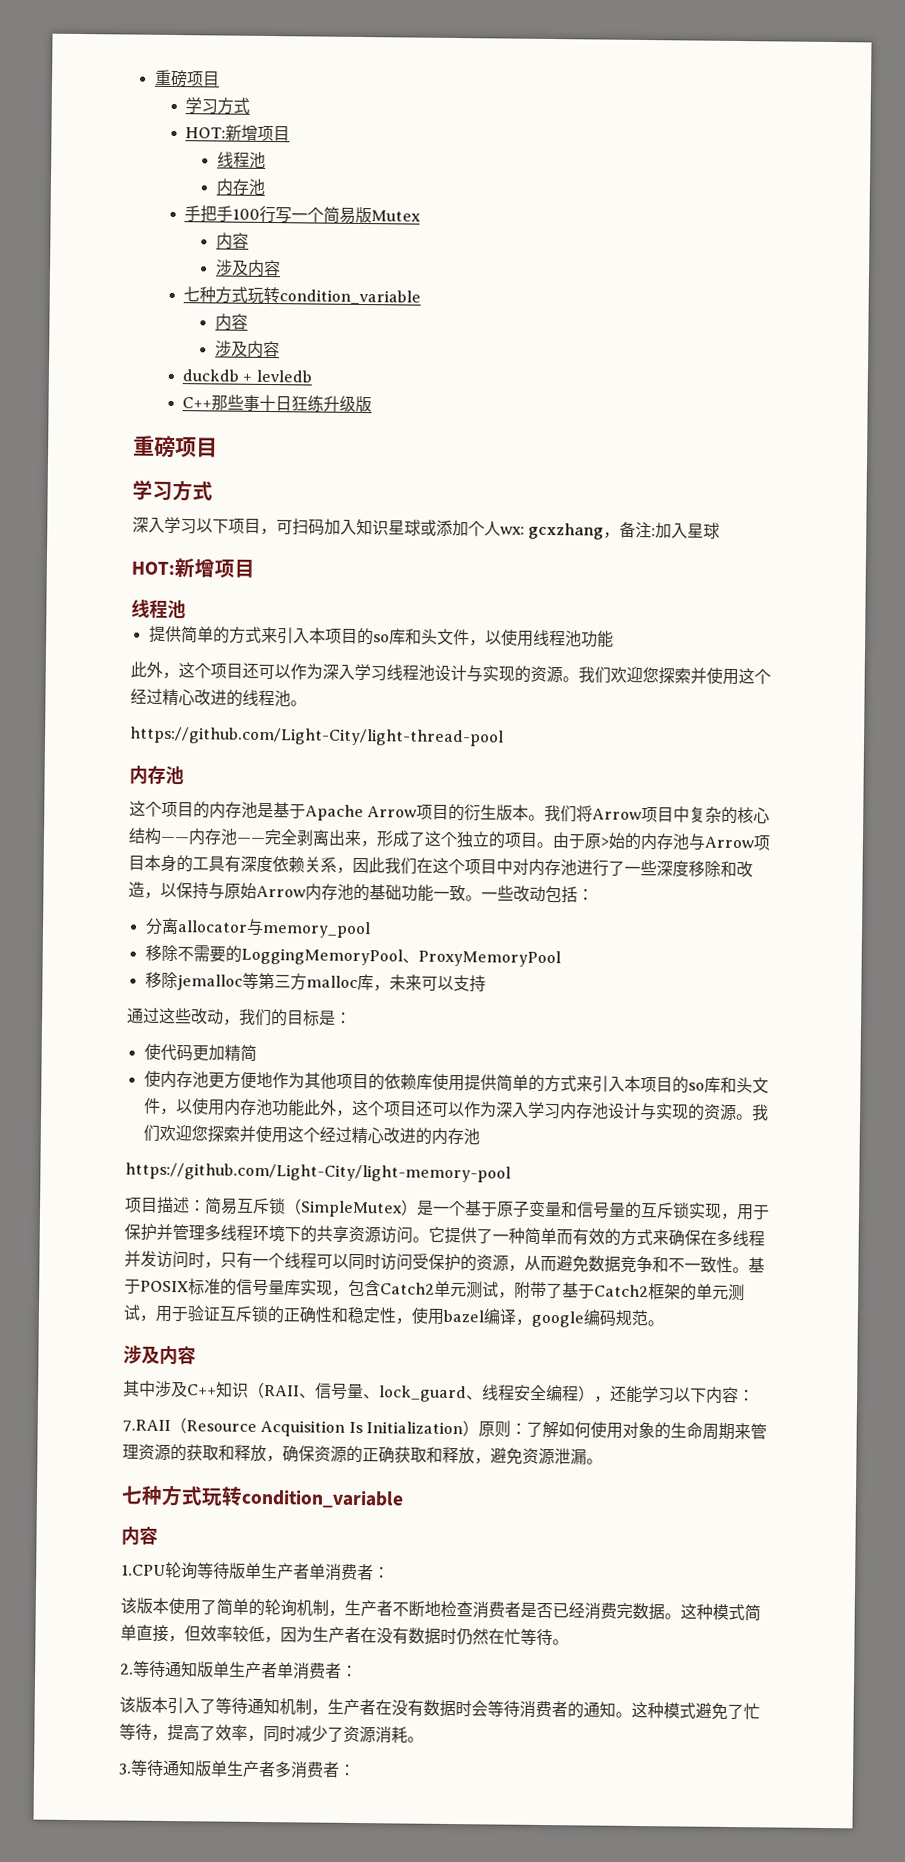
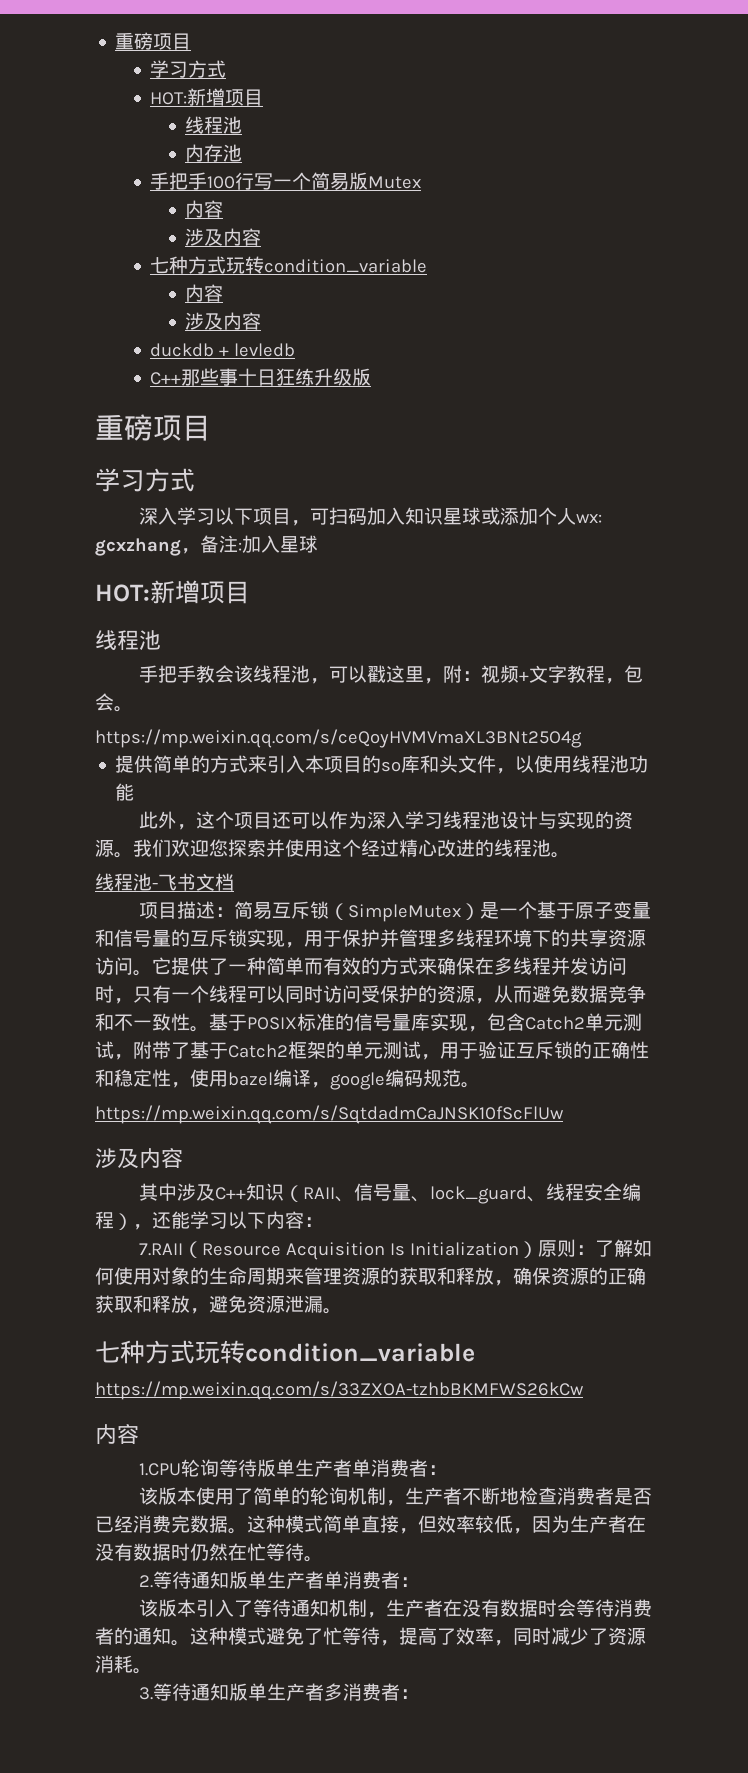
(186, 609) none -> [138,665,643,684] [95,693,133,712] [95,729,582,748] // 手把手教会该线程池，可以戳这里，附：视频+文字教程，包会。 // https://mp.weixin.qq.com/s/ceQoyHVMVmaXL3BNt25O4g
[129,726,504,747] [129,765,184,785] [129,800,771,825] [128,827,771,851] [128,854,753,878] [128,881,594,903] [144,917,371,939] [144,944,561,968] [144,971,486,993] [126,1007,352,1027] [143,1043,257,1062] [143,1070,769,1094] [143,1097,769,1122] [142,1124,480,1145] [125,1162,511,1183] https://github.com/Light-City/light-thread-pool // 内存池 // 这个项目的内存池是基于Apache Arrow项目的衍生版本。我们将Arrow项目中复杂的核心结构——内存池——完全剥离出来，形成了这个独立的项目。由于原>始的内存池与Arrow项目本身的工具有深度依赖关系，因此我们在这个项目中对内存池进行了一些深度移除和改造，以保持与原始Arrow内存池的基础功能一致。一些改动包括： // 分离allocator与memory_pool // 移除不需要的LoggingMemoryPool、ProxyMemoryPool // 移除jemalloc等第三方malloc库，未来可以支持 // 通过这些改动，我们的目标是： // 使代码更加精简 // 使内存池更方便地作为其他项目的依赖库使用提供简单的方式来引入本项目的so库和头文件，以使用内存池功能此外，这个项目还可以作为深入学习内存池设计与实现的资源。我们欢迎您探索并使用这个经过精心改进的内存池 // https://github.com/Light-City/light-memory-pool -> [95,873,234,891] 线程池-飞书文档
(664, 1323) none -> [95,1105,564,1124] // https://mp.weixin.qq.com/s/SqtdadmCaJNSK10fScFlUw
(404, 1499) none -> [95,1381,584,1400] // https://mp.weixin.qq.com/s/33ZXOA-tzhbBKMFWS26kCw

